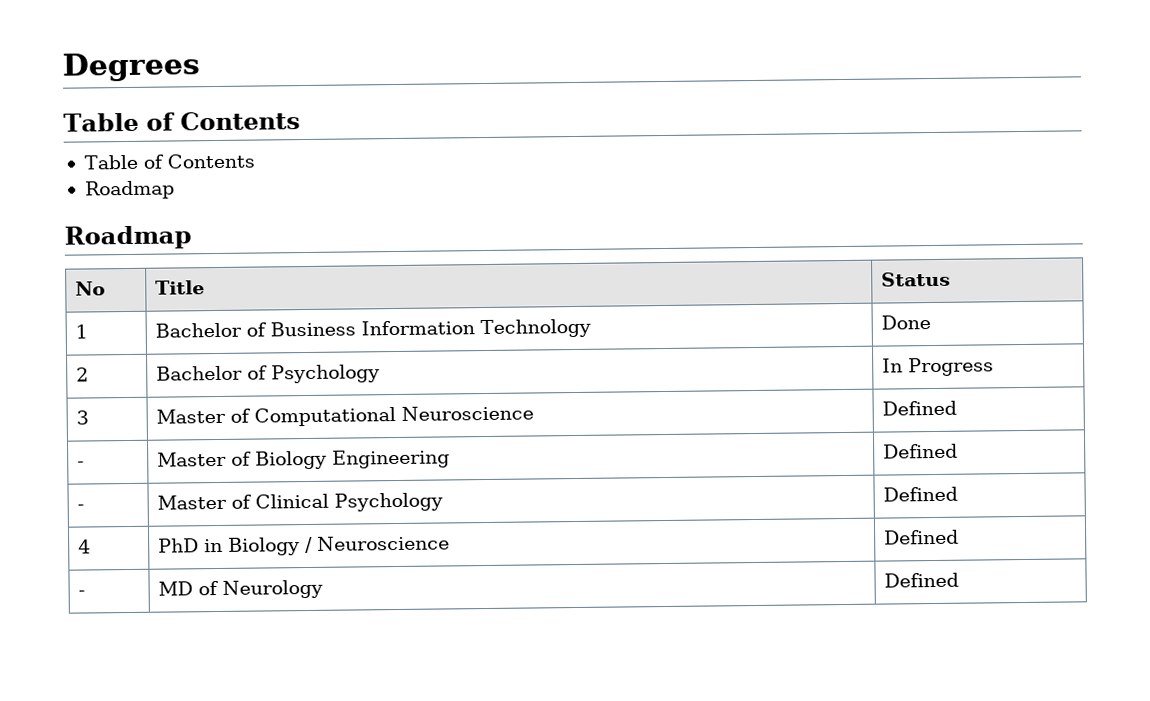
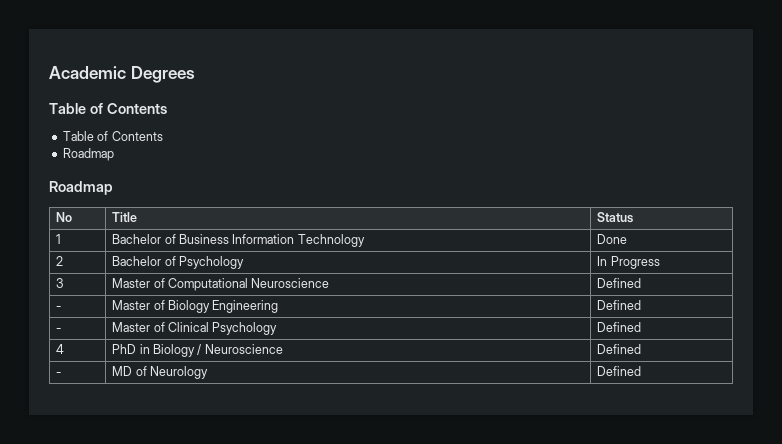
(62, 67) none -> [49,66,126,79] Academic

